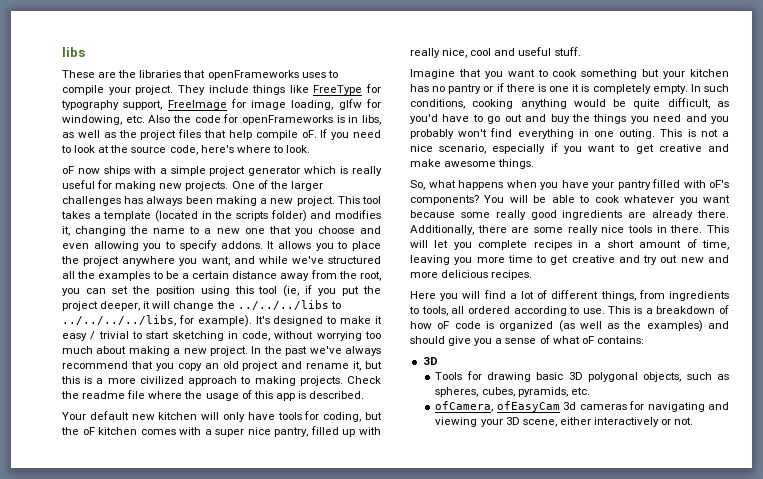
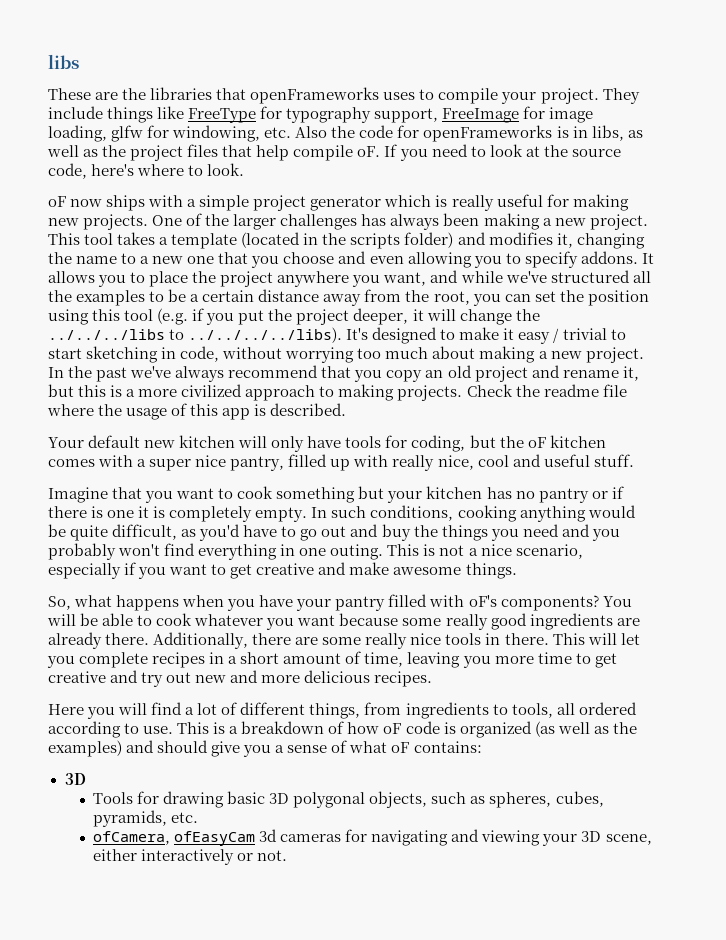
[283,285,300,297] (ie, -> [157,308,189,325] (e.g.
[62,315,252,327] ../../../../libs, for example). -> [188,327,343,343] ../../../../libs).

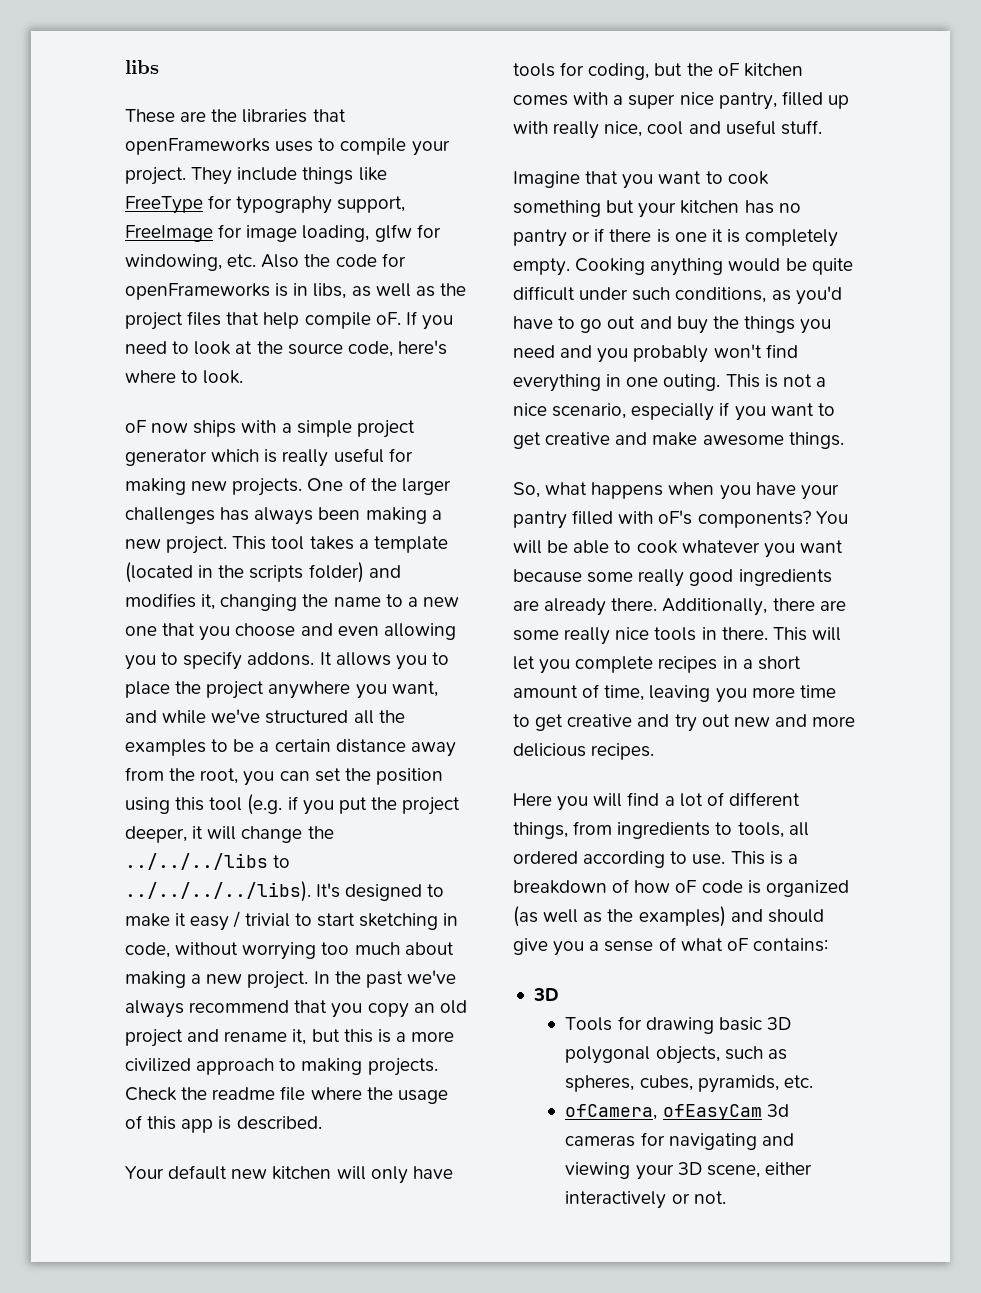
[311,505,636,522] [48,524,178,541] In such conditions, cooking anything would be quite difficult, -> [575,258,853,276] [513,286,767,303] Cooking anything would be quite difficult under such conditions,

